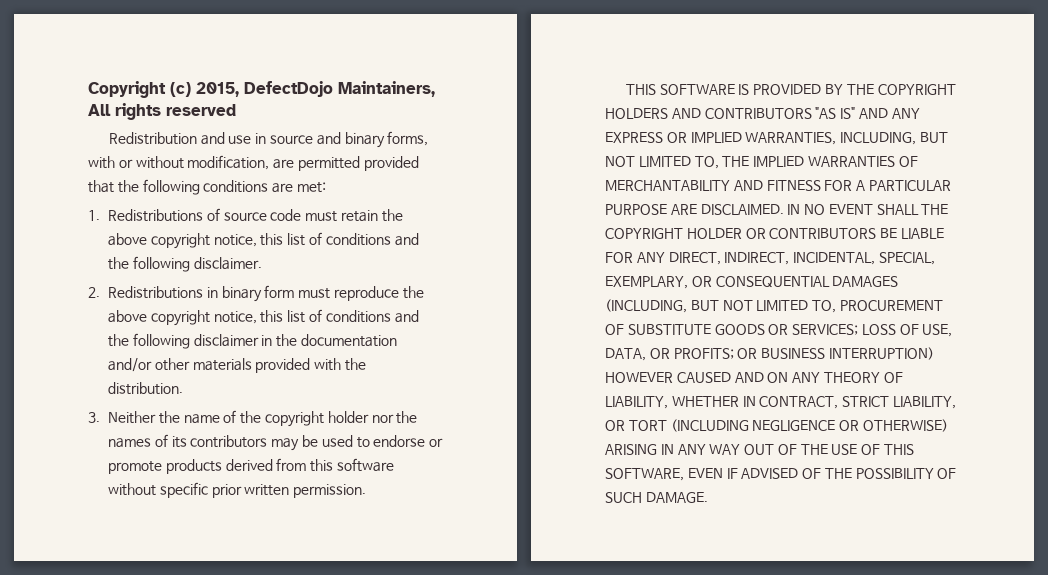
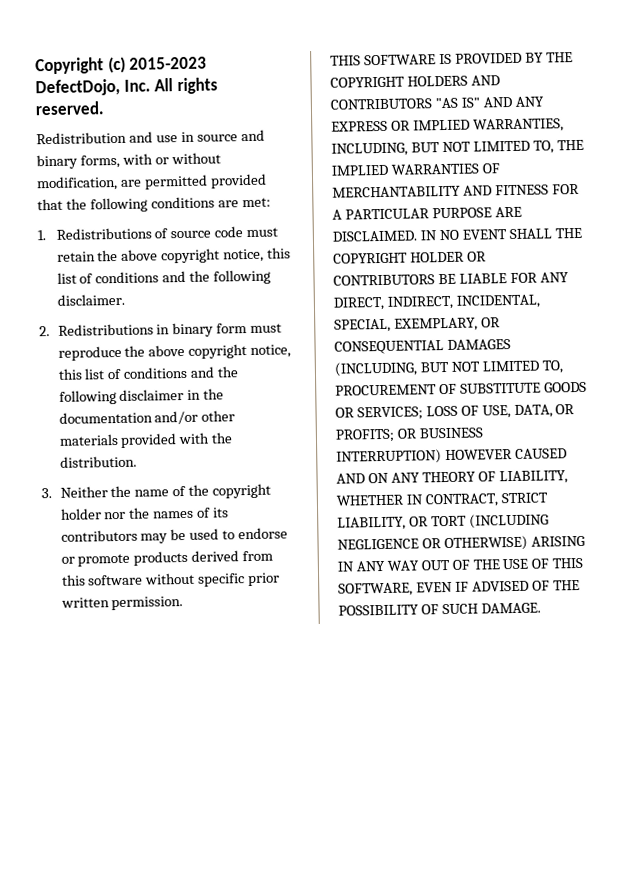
[196,81,435,97] 2015, DefectDojo Maintainers, -> [129,56,208,70] [35,78,151,97] 2015-2023 DefectDojo, Inc.
[166,104,236,116] reserved -> [35,101,105,116] reserved.

